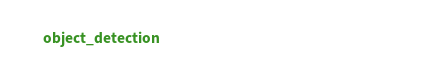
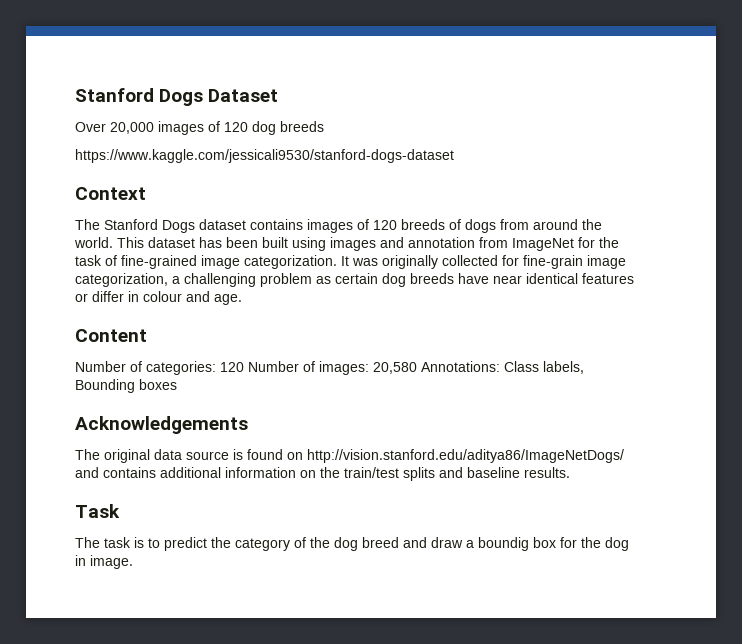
[43,31,160,47] object_detection -> [75,88,279,106] [75,121,324,135] [75,149,454,163] [75,187,146,200] [75,219,602,233] [74,237,619,251] [75,255,626,269] [75,273,634,287] [75,291,242,305] [75,329,147,342] [75,361,584,375] [75,379,177,393] [75,416,248,434] [75,449,624,463] [75,467,570,481] [75,504,120,518] [75,537,629,551] [75,555,133,569] Stanford Dogs Dataset // Over 20,000 images of 120 dog breeds // https://www.kaggle.com/jessicali9530/stanford-dogs-dataset // Context // The Stanford Dogs dataset contains images of 120 breeds of dogs from around the world. This dataset has been built using images and annotation from ImageNet for the task of fine-grained image categorization. It was originally collected for fine-grain image categorization, a challenging problem as certain dog breeds have near identical features or differ in colour and age. // Content // Number of categories: 120 Number of images: 20,580 Annotations: Class labels, Bounding boxes // Acknowledgements // The original data source is found on http://vision.stanford.edu/aditya86/ImageNetDogs/ and contains additional information on the train/test splits and baseline results. // Task // The task is to predict the category of the dog breed and draw a boundig box for the dog in image.

